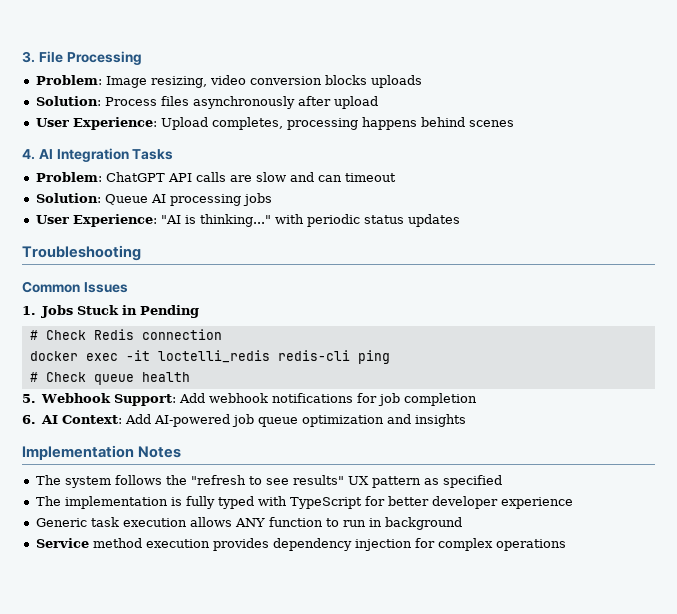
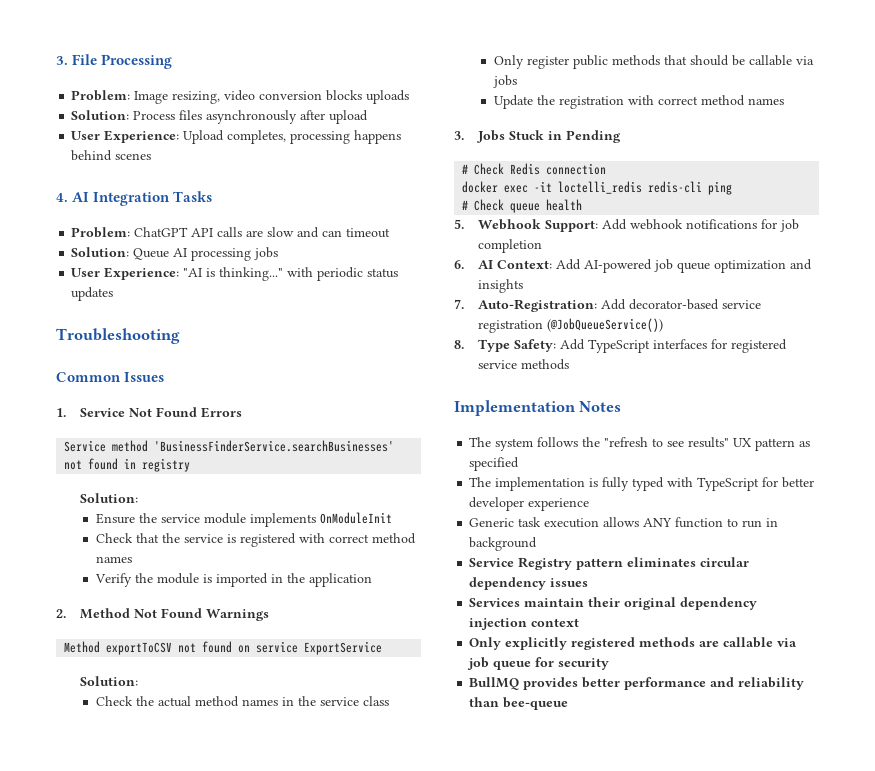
(36, 310) none -> [80,407,243,418] [64,440,395,452] [64,458,191,472] [80,493,139,503] [95,512,392,527] [95,533,416,547] [95,556,132,563] [94,573,372,587] [56,608,270,621] [64,641,383,655] [80,676,139,686] [95,696,389,707] [493,55,814,69] [492,75,517,88] [493,95,784,109] [454,131,464,140] Service Not Found Errors // Service method 'BusinessFinderService.searchBusinesses' not found in registry // Solution: // Ensure the service module implements OnModuleInit // Check that the service is registered with correct method names // Verify the module is imported in the application // 2. Method Not Found Warnings // Method exportToCSV not found on service ExportService // Solution: // Check the actual method names in the service class // Only register public methods that should be callable via jobs // Update the registration with correct method names // 3.
(467, 420) none -> [454,299,762,312] [478,318,664,333] [454,339,788,353] [478,359,570,370] // 7. Auto-Registration: Add decorator-based service registration (@JobQueueService()) // 8. Type Safety: Add TypeScript interfaces for registered service methods
[92,538,566,551] method execution provides dependency injection for complex operations -> [518,557,750,570] [469,577,589,590] [469,597,758,610] [469,618,580,630] [469,637,798,650] [467,657,610,670] [469,677,805,690] [469,697,569,710] Registry pattern eliminates circular dependency issues // Services maintain their original dependency injection context // Only explicitly registered methods are callable via job queue for security // BullMQ provides better performance and reliability than bee-queue

